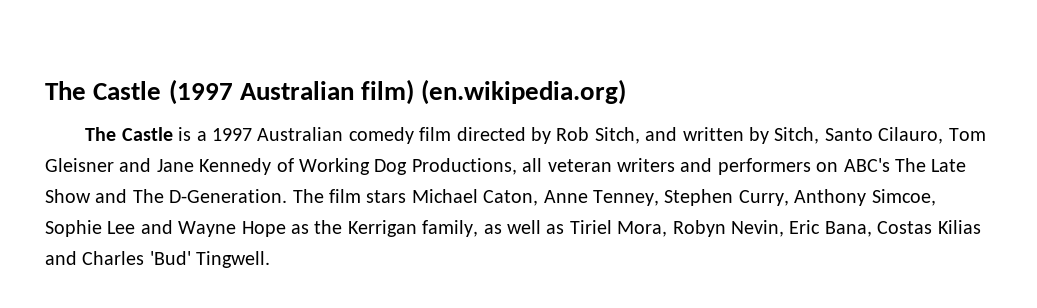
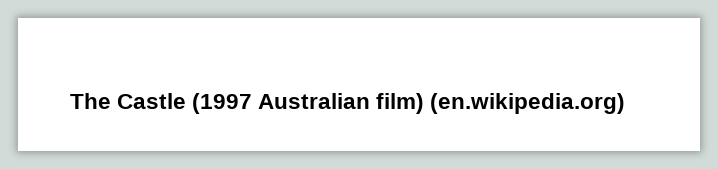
[85,127,986,144] [45,158,967,175] [45,189,936,206] [45,220,981,237] [45,251,271,268] // The Castle is a 1997 Australian comedy film directed by Rob Sitch, and written by Sitch, Santo Cilauro, Tom Gleisner and Jane Kennedy of Working Dog Productions, all veteran writers and performers on ABC's The Late Show and The D-Generation. The film stars Michael Caton, Anne Tenney, Stephen Curry, Anthony Simcoe, Sophie Lee and Wayne Hope as the Kerrigan family, as well as Tiriel Mora, Robyn Nevin, Eric Bana, Costas Kilias and Charles 'Bud' Tingwell. -> (626, 103) none

